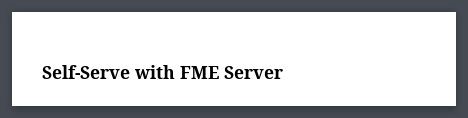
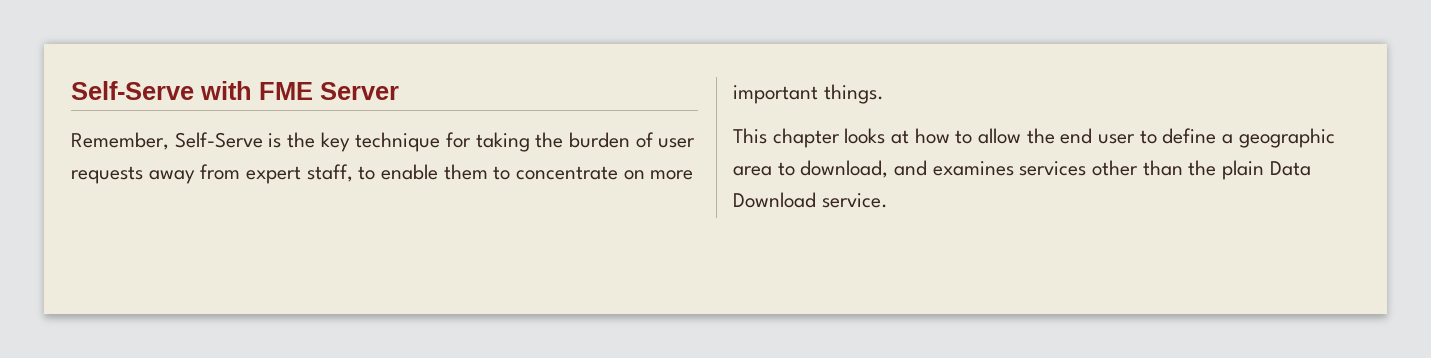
(283, 72) none -> [71,132,696,152] [71,164,694,184] [733,84,884,104] [733,128,1335,148] [733,160,1311,180] [733,192,888,208] // Remember, Self-Serve is the key technique for taking the burden of user requests away from expert staff, to enable them to concentrate on more important things. // This chapter looks at how to allow the end user to define a geographic area to download, and examines services other than the plain Data Download service.

